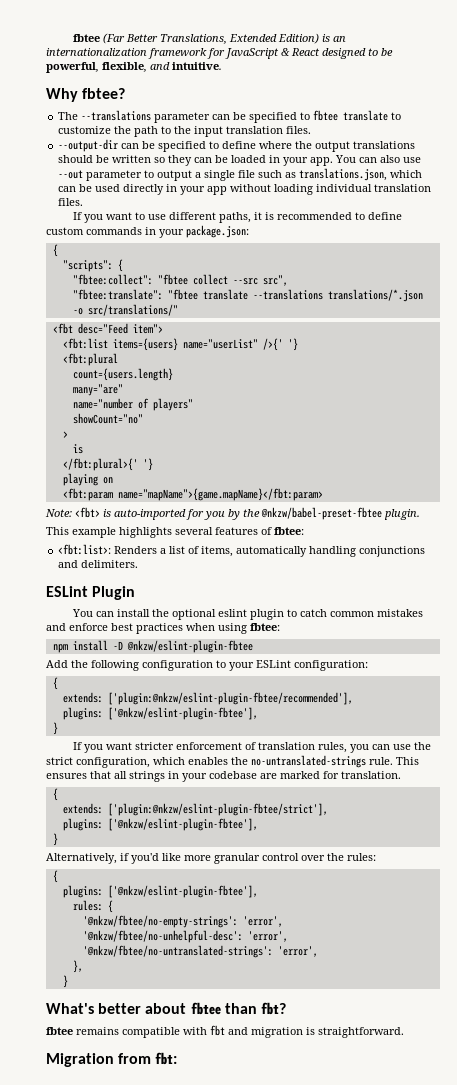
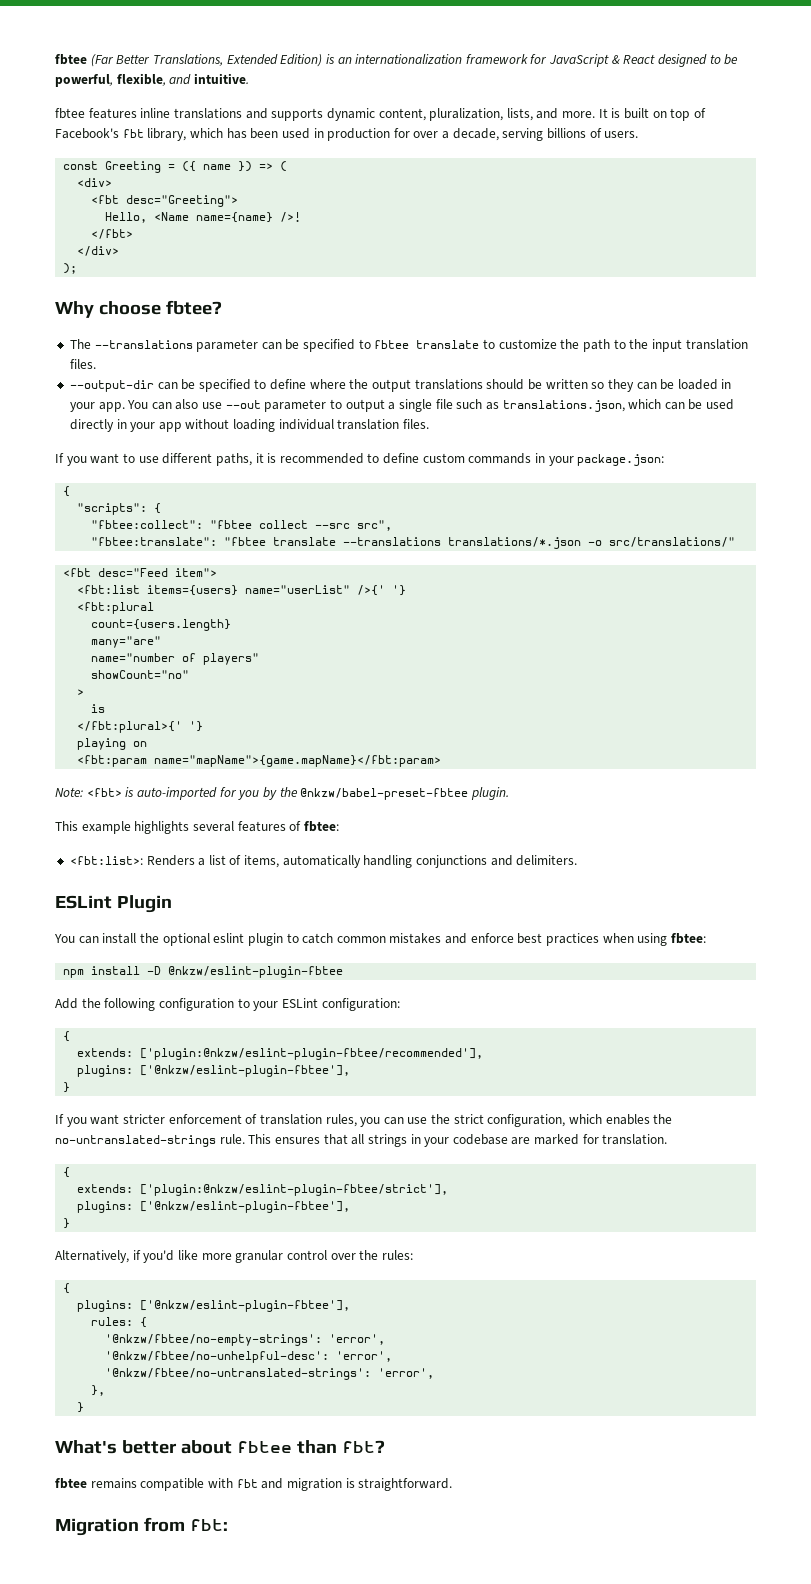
(222, 66) none -> [55,108,706,121] [55,128,639,141] [63,161,288,173] [77,178,113,187] [91,195,239,207] [105,212,302,223] [91,229,134,239] [77,246,120,256] [63,263,78,274] // fbtee features inline translations and supports dynamic content, pluralization, lists, and more. It is built on top of Facebook's fbt library, which has been used in production for over a decade, serving billions of users. // const Greeting = ({ name }) => ( // <div> // <fbt desc="Greeting"> // Hello, <Name name={name} />! // </fbt> // </div> // );
(78, 95) none -> [98,301,161,315] choose

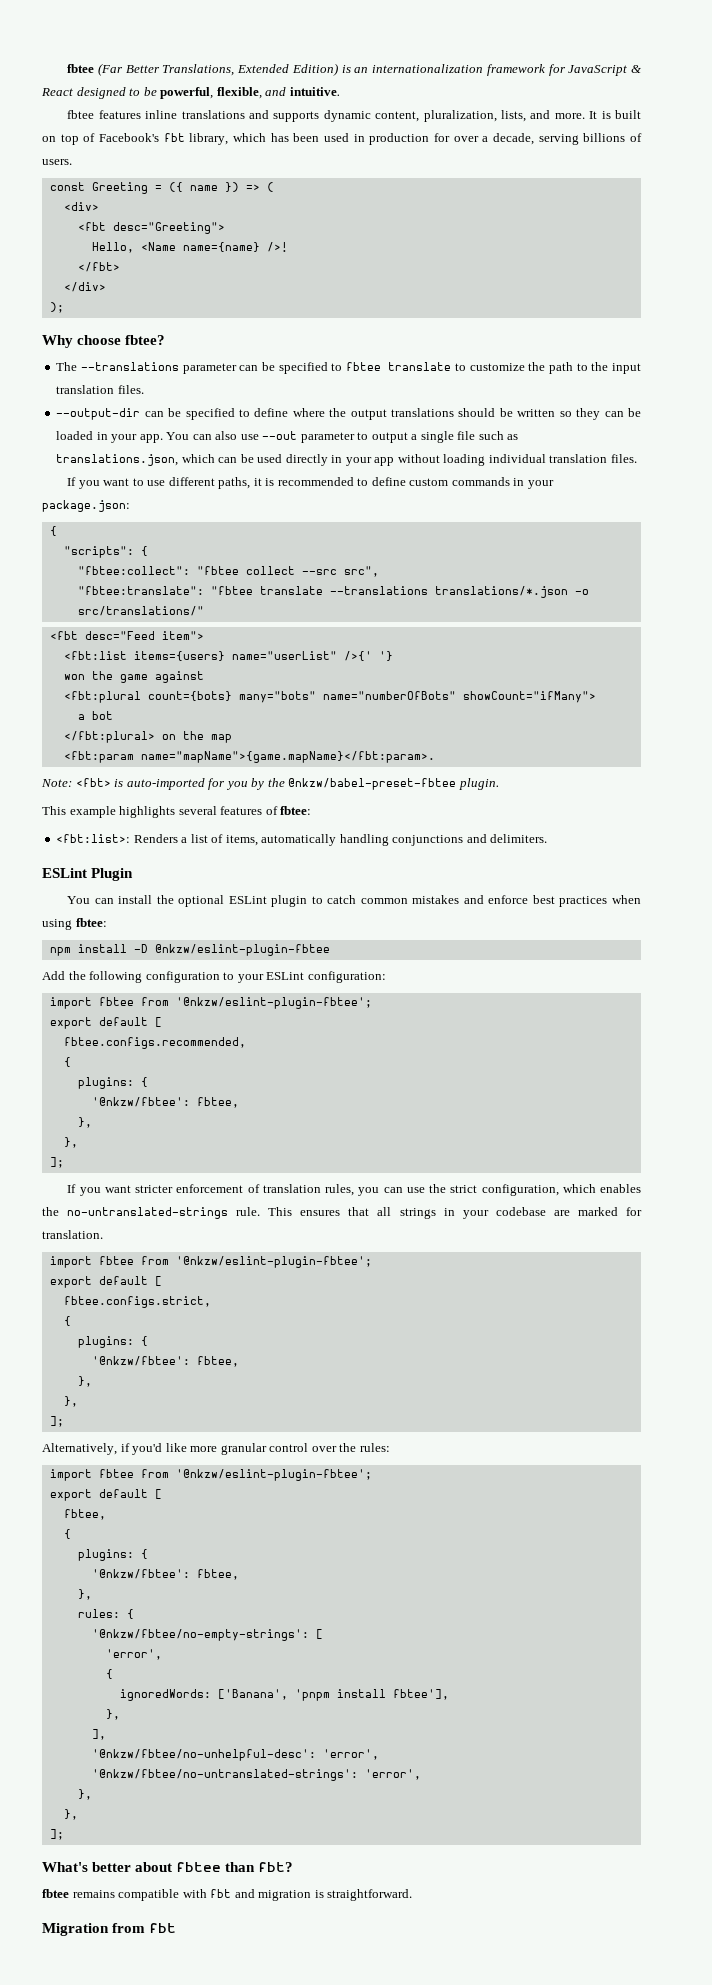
[77,602,155,614] [91,619,232,631] [91,636,162,648] [91,653,260,665] [91,670,190,679] [77,689,85,696] [91,704,106,713] [77,721,204,733] [77,738,148,750] <fbt:plural // count={users.length} // many="are" // name="number of players" // showCount="no" // > // is // </fbt:plural>{' '} // playing on -> [63,671,204,683] [63,691,596,703] [77,711,113,720] [63,731,232,743] won the game against // <fbt:plural count={bots} many="bots" name="numberOfBots" showCount="ifMany"> // a bot // </fbt:plural> on the map
[154,755,442,767] name="mapName">{game.mapName}</fbt:param> -> [140,751,435,763] name="mapName">{game.mapName}</fbt:param>.
[213,933,245,943] eslint -> [228,896,267,904] ESLint
[63,1031,71,1042] [77,1048,484,1060] [77,1065,351,1077] [63,1082,71,1093] { // extends: ['plugin:@nkzw/eslint-plugin-fbtee/recommended'], // plugins: ['@nkzw/eslint-plugin-fbtee'], // } -> [49,997,372,1009] [49,1017,162,1029] [63,1037,246,1049] [63,1057,71,1067] [77,1077,148,1089] [91,1097,239,1108] [77,1117,92,1128] [63,1137,78,1148] [49,1157,64,1168] import fbtee from '@nkzw/eslint-plugin-fbtee'; // export default [ // fbtee.configs.recommended, // { // plugins: { // '@nkzw/fbtee': fbtee, // }, // }, // ];
[63,1167,71,1178] [77,1184,449,1196] [77,1201,351,1213] [63,1218,71,1229] { // extends: ['plugin:@nkzw/eslint-plugin-fbtee/strict'], // plugins: ['@nkzw/eslint-plugin-fbtee'], // } -> [49,1256,372,1268] [49,1276,162,1288] [63,1296,211,1308] [63,1316,71,1326] [77,1336,148,1348] [91,1356,239,1367] [77,1376,92,1387] [63,1396,78,1407] [49,1416,64,1427] import fbtee from '@nkzw/eslint-plugin-fbtee'; // export default [ // fbtee.configs.strict, // { // plugins: { // '@nkzw/fbtee': fbtee, // }, // }, // ];
[63,1283,71,1294] [77,1300,351,1312] { // plugins: ['@nkzw/eslint-plugin-fbtee'], -> [49,1469,372,1481] [49,1489,162,1501] [63,1509,106,1520] [63,1529,71,1539] [77,1549,148,1561] [91,1569,239,1580] [77,1589,92,1600] import fbtee from '@nkzw/eslint-plugin-fbtee'; // export default [ // fbtee, // { // plugins: { // '@nkzw/fbtee': fbtee, // },
[329,1334,386,1345] 'error', -> [315,1629,323,1639] [105,1649,162,1660] [105,1669,113,1679] [119,1689,449,1701] [105,1709,120,1720] [91,1729,106,1740] [ // 'error', // { // ignoredWords: ['Banana', 'pnpm install fbtee'], // }, // ],
[77,1402,85,1413] } -> [63,1809,78,1820] [49,1829,64,1840] }, // ];
[189,1519,228,1531] fbt: -> [149,1923,177,1933] fbt

